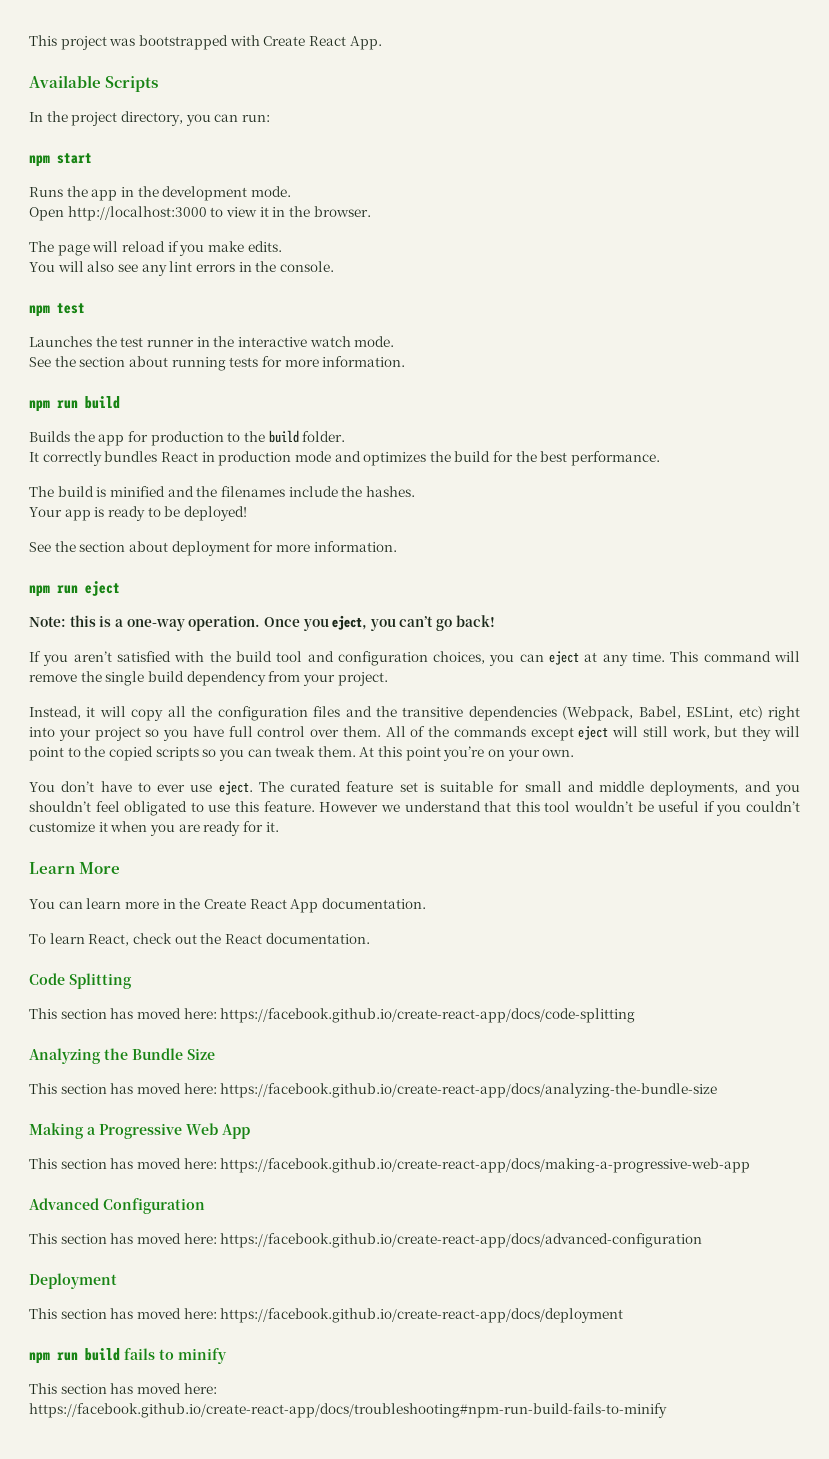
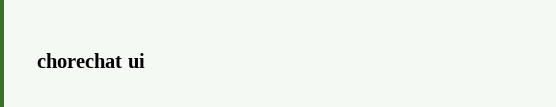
[29,35,382,50] [29,75,159,92] [29,111,270,126] [29,153,92,167] [29,186,291,201] [29,206,371,221] [29,241,282,256] [29,261,334,276] [29,303,85,317] [29,336,395,347] [29,356,406,371] [29,396,120,412] [29,430,346,446] [29,451,661,466] [29,486,415,497] [29,506,247,521] [29,541,397,556] [29,581,120,597] [29,615,495,631] [29,651,800,666] [29,671,388,686] [29,706,800,721] [29,726,801,741] [29,746,575,761] [29,781,801,796] [29,801,800,816] [29,821,279,836] [29,862,121,874] [29,898,426,913] [29,933,370,946] [29,973,132,989] [29,1008,636,1023] [29,1048,215,1064] [29,1083,718,1098] [29,1123,250,1139] [29,1158,751,1173] [29,1198,205,1214] [29,1233,703,1248] [29,1273,117,1289] [29,1308,624,1323] [29,1348,227,1364] [29,1383,217,1394] [29,1403,667,1418] This project was bootstrapped with Create React App. // Available Scripts // In the project directory, you can run: // npm start // Runs the app in the development mode. // Open http://localhost:3000 to view it in the browser. // The page will reload if you make edits. // You will also see any lint errors in the console. // npm test // Launches the test runner in the interactive watch mode. // See the section about running tests for more information. // npm run build // Builds the app for production to the build folder. // It correctly bundles React in production mode and optimizes the build for the best performance. // The build is minified and the filenames include the hashes. // Your app is ready to be deployed! // See the section about deployment for more information. // npm run eject // Note: this is a one-way operation. Once you eject, you can’t go back! // If you aren’t satisfied with the build tool and configuration choices, you can eject at any time. This command will remove the single build dependency from your project. // Instead, it will copy all the configuration files and the transitive dependencies (Webpack, Babel, ESLint, etc) right into your project so you have full control over them. All of the commands except eject will still work, but they will point to the copied scripts so you can tweak them. At this point you’re on your own. // You don’t have to ever use eject. The curated feature set is suitable for small and middle deployments, and you shouldn’t feel obligated to use this feature. However we understand that this tool wouldn’t be useful if you couldn’t customize it when you are ready for it. // Learn More // You can learn more in the Create React App documentation. // To learn React, check out the React documentation. // Code Splitting // This section has moved here: https://facebook.github.io/create-react-app/docs/code-splitting // Analyzing the Bundle Size // This section has moved here: https://facebook.github.io/create-react-app/docs/analyzing-the-bundle-size // Making a Progressive Web App // This section has moved here: https://facebook.github.io/create-react-app/docs/making-a-progressive-web-app // Advanced Configuration // This section has moved here: https://facebook.github.io/create-react-app/docs/advanced-configuration // Deployment // This section has moved here: https://facebook.github.io/create-react-app/docs/deployment // npm run build fails to minify // This section has moved here: https://facebook.github.io/create-react-app/docs/troubleshooting#npm-run-build-fails-to-minify -> [37,53,145,68] chorechat ui

